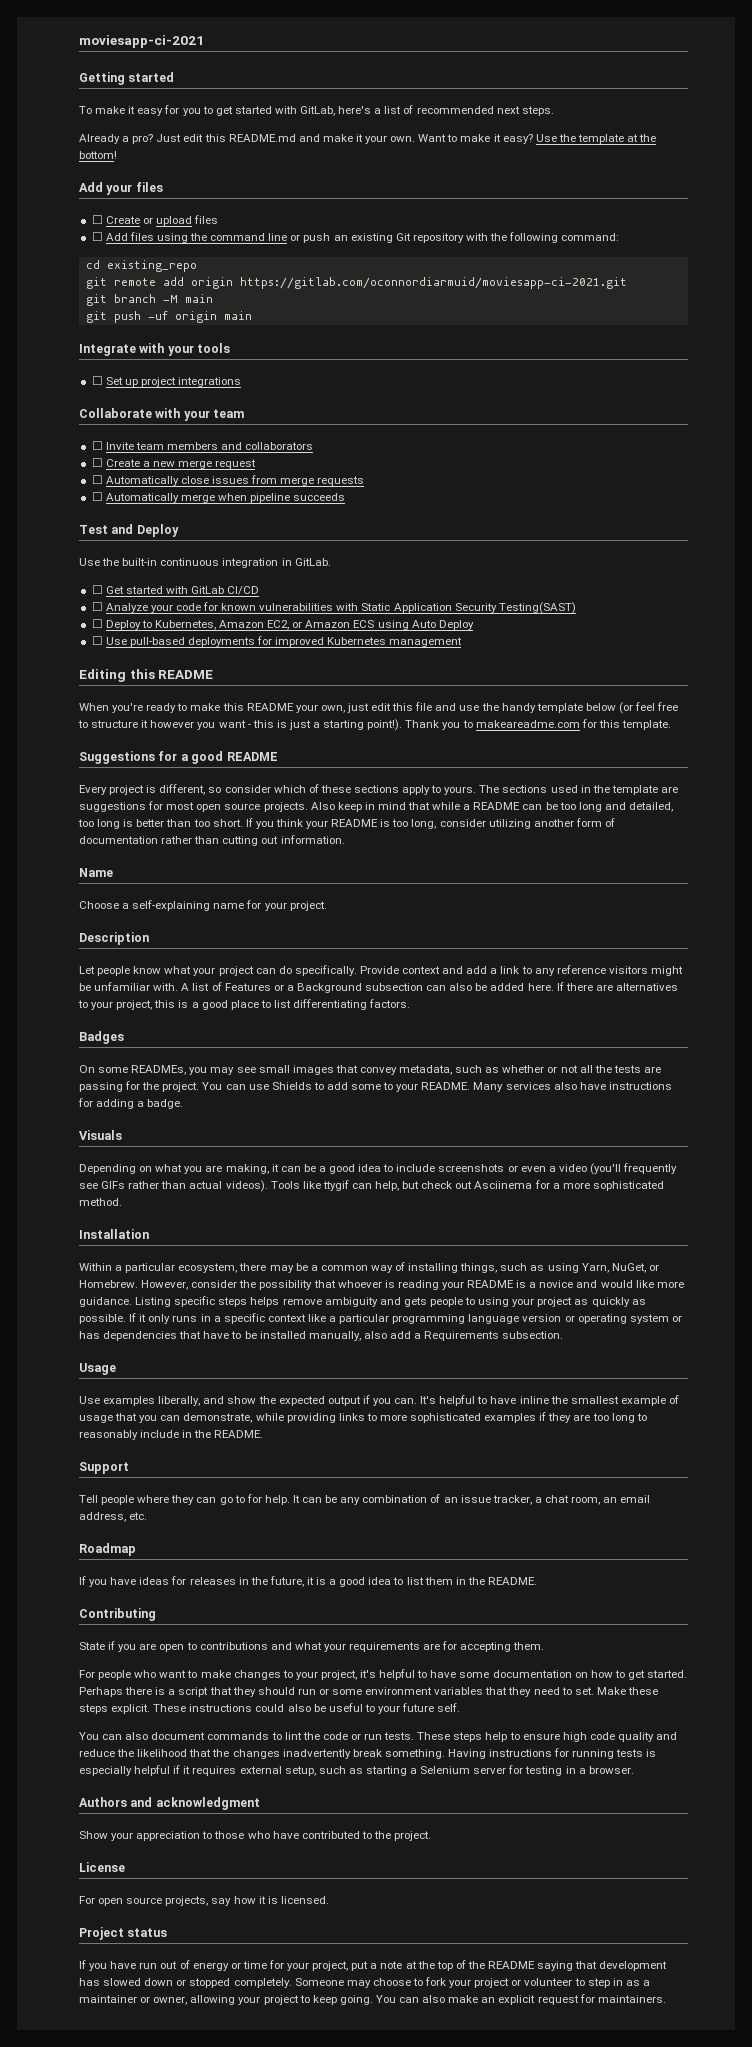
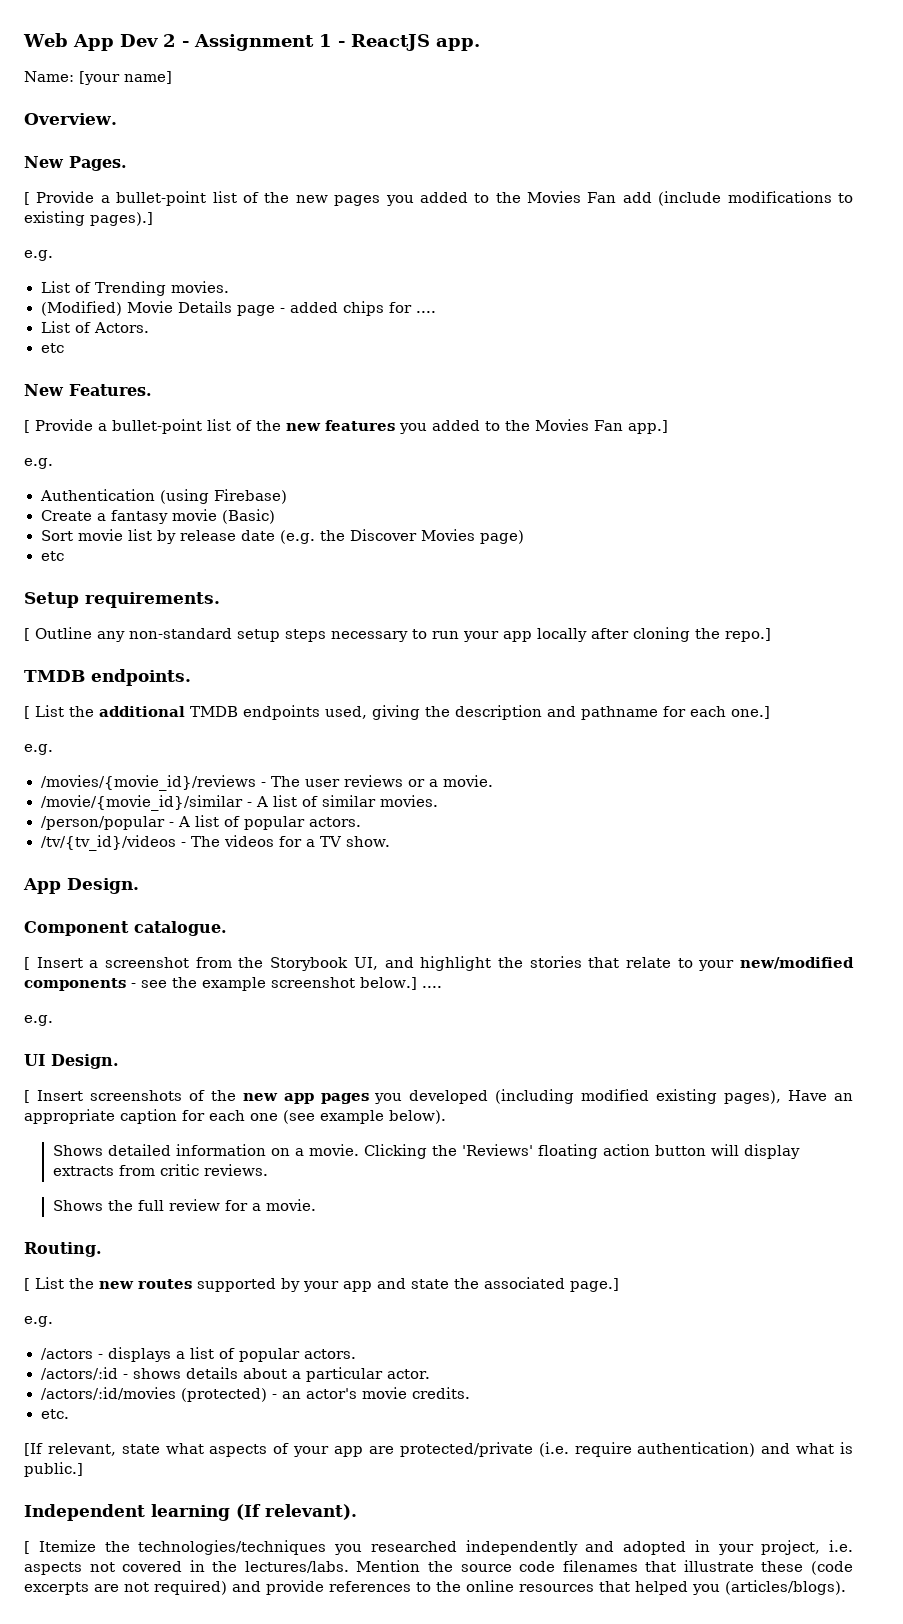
[79,35,204,48] [79,72,175,85] [79,105,554,116] [79,134,657,144] [79,151,117,159] [79,182,163,195] [91,215,219,226] [91,232,620,243] [85,260,197,272] [85,277,627,289] [85,294,213,306] [85,311,252,323] [79,343,231,356] [91,376,242,387] [79,408,245,421] [91,441,314,450] [91,458,257,469] [91,475,365,486] [91,492,346,503] [79,524,179,537] [79,558,331,568] [91,585,260,595] [91,602,576,614] [91,619,474,630] [91,636,463,647] [79,669,214,682] [79,702,679,714] [78,719,671,731] [79,751,278,764] [79,784,678,795] [79,801,673,812] [78,818,615,829] [79,835,345,846] [79,868,113,877] [79,900,327,911] [79,932,149,945] [79,965,683,976] [79,982,678,993] [78,999,411,1010] [79,1031,124,1044] [79,1065,661,1075] [79,1081,672,1092] [78,1098,184,1109] [79,1130,122,1140] [79,1163,678,1175] [79,1180,664,1192] [79,1198,122,1206] [79,1229,149,1239] [79,1262,659,1273] [79,1280,684,1290] [79,1296,646,1307] [79,1313,682,1324] [79,1331,564,1341] [79,1363,116,1375] [79,1395,679,1406] [79,1412,647,1423] [79,1430,264,1440] [79,1462,129,1474] [79,1494,651,1505] [79,1512,148,1522] [79,1543,136,1556] [79,1576,537,1587] [79,1608,156,1621] [79,1641,545,1652] [79,1669,688,1680] [79,1687,658,1697] [79,1703,461,1714] [79,1732,678,1742] [79,1748,657,1759] [79,1765,634,1776] [79,1797,260,1810] [79,1831,432,1841] [79,1862,125,1872] [79,1896,329,1906] [79,1927,168,1940] [79,1960,668,1971] [79,1977,650,1988] [79,1994,666,2005] moviesapp-ci-2021 // Getting started // To make it easy for you to get started with GitLab, here's a list of recommended next steps. // Already a pro? Just edit this README.md and make it your own. Want to make it easy? Use the template at the bottom! // Add your files // ☐ Create or upload files // ☐ Add files using the command line or push an existing Git repository with the following command: // cd existing_repo // git remote add origin https://gitlab.com/oconnordiarmuid/moviesapp-ci-2021.git // git branch -M main // git push -uf origin main // Integrate with your tools // ☐ Set up project integrations // Collaborate with your team // ☐ Invite team members and collaborators // ☐ Create a new merge request // ☐ Automatically close issues from merge requests // ☐ Automatically merge when pipeline succeeds // Test and Deploy // Use the built-in continuous integration in GitLab. // ☐ Get started with GitLab CI/CD // ☐ Analyze your code for known vulnerabilities with Static Application Security Testing(SAST) // ☐ Deploy to Kubernetes, Amazon EC2, or Amazon ECS using Auto Deploy // ☐ Use pull-based deployments for improved Kubernetes management // Editing this README // When you're ready to make this README your own, just edit this file and use the handy template below (or feel free to structure it however you want - this is just a starting point!). Thank you to makeareadme.com for this template. // Suggestions for a good README // Every project is different, so consider which of these sections apply to yours. The sections used in the template are suggestions for most open source projects. Also keep in mind that while a README can be too long and detailed, too long is better than too short. If you think your README is too long, consider utilizing another form of documentation rather than cutting out information. // Name // Choose a self-explaining name for your project. // Description // Let people know what your project can do specifically. Provide context and add a link to any reference visitors might be unfamiliar with. A list of Features or a Background subsection can also be added here. If there are alternatives to your project, this is a good place to list differentiating factors. // Badges // On some READMEs, you may see small images that convey metadata, such as whether or not all the tests are passing for the project. You can use Shields to add some to your README. Many services also have instructions for adding a badge. // Visuals // Depending on what you are making, it can be a good idea to include screenshots or even a video (you'll frequently see GIFs rather than actual videos). Tools like ttygif can help, but check out Asciinema for a more sophisticated method. // Installation // Within a particular ecosystem, there may be a common way of installing things, such as using Yarn, NuGet, or Homebrew. However, consider the possibility that whoever is reading your README is a novice and would like more guidance. Listing specific steps helps remove ambiguity and gets people to using your project as quickly as possible. If it only runs in a specific context like a particular programming language version or operating system or has dependencies that have to be installed manually, also add a Requirements subsection. // Usage // Use examples liberally, and show the expected output if you can. It's helpful to have inline the smallest example of usage that you can demonstrate, while providing links to more sophisticated examples if they are too long to reasonably include in the README. // Support // Tell people where they can go to for help. It can be any combination of an issue tracker, a chat room, an email address, etc. // Roadmap // If you have ideas for releases in the future, it is a good idea to list them in the README. // Contributing // State if you are open to contributions and what your requirements are for accepting them. // For people who want to make changes to your project, it's helpful to have some documentation on how to get started. Perhaps there is a script that they should run or some environment variables that they need to set. Make these steps explicit. These instructions could also be useful to your future self. // You can also document commands to lint the code or run tests. These steps help to ensure high code quality and reduce the likelihood that the changes inadvertently break something. Having instructions for running tests is especially helpful if it requires external setup, such as starting a Selenium server for testing in a browser. // Authors and acknowledgment // Show your appreciation to those who have contributed to the project. // License // For open source projects, say how it is licensed. // Project status // If you have run out of energy or time for your project, put a note at the top of the README saying that development has slowed down or stopped completely. Someone may choose to fork your project or volunteer to step in as a maintainer or owner, allowing your project to keep going. You can also make an explicit request for maintainers. -> [23,33,480,51] [24,71,172,85] [24,113,117,125] [24,156,127,171] [24,191,854,206] [24,211,153,226] [24,250,53,261] [40,281,229,296] [40,301,436,316] [40,321,149,333] [40,343,64,353] [24,384,152,396] [24,419,668,434] [24,458,53,469] [39,489,287,504] [40,509,275,524] [40,529,524,544] [40,551,64,561] [24,592,220,608] [24,627,771,642] [24,669,191,686] [24,705,770,720] [24,744,53,755] [40,775,493,791] [40,795,438,811] [40,815,361,830] [40,835,391,851] [23,878,139,894] [24,921,227,936] [24,956,854,971] [24,977,442,991] [24,1015,53,1026] [24,1054,119,1069] [24,1089,853,1104] [24,1109,446,1124] [52,1144,800,1159] [52,1164,268,1176] [52,1199,316,1211] [24,1242,102,1257] [24,1277,619,1292] [24,1316,53,1327] [40,1347,356,1362] [40,1367,431,1382] [40,1387,470,1402] [40,1409,69,1419] [24,1442,854,1457] [24,1462,83,1477] [24,1504,357,1521] [24,1540,853,1555] [24,1560,853,1575] [24,1580,846,1595] Web App Dev 2 - Assignment 1 - ReactJS app. // Name: [your name] // Overview. // New Pages. // [ Provide a bullet-point list of the new pages you added to the Movies Fan add (include modifications to existing pages).] // e.g. // List of Trending movies. // (Modified) Movie Details page - added chips for .... // List of Actors. // etc // New Features. // [ Provide a bullet-point list of the new features you added to the Movies Fan app.] // e.g. // Authentication (using Firebase) // Create a fantasy movie (Basic) // Sort movie list by release date (e.g. the Discover Movies page) // etc // Setup requirements. // [ Outline any non-standard setup steps necessary to run your app locally after cloning the repo.] // TMDB endpoints. // [ List the additional TMDB endpoints used, giving the description and pathname for each one.] // e.g. // /movies/{movie_id}/reviews - The user reviews or a movie. // /movie/{movie_id}/similar - A list of similar movies. // /person/popular - A list of popular actors. // /tv/{tv_id}/videos - The videos for a TV show. // App Design. // Component catalogue. // [ Insert a screenshot from the Storybook UI, and highlight the stories that relate to your new/modified components - see the example screenshot below.] .... // e.g. // UI Design. // [ Insert screenshots of the new app pages you developed (including modified existing pages), Have an appropriate caption for each one (see example below). // Shows detailed information on a movie. Clicking the 'Reviews' floating action button will display extracts from critic reviews. // Shows the full review for a movie. // Routing. // [ List the new routes supported by your app and state the associated page.] // e.g. // /actors - displays a list of popular actors. // /actors/:id - shows details about a particular actor. // /actors/:id/movies (protected) - an actor's movie credits. // etc. // [If relevant, state what aspects of your app are protected/private (i.e. require authentication) and what is public.] // Independent learning (If relevant). // [ Itemize the technologies/techniques you researched independently and adopted in your project, i.e. aspects not covered in the lectures/labs. Mention the source code filenames that illustrate these (code excerpts are not required) and provide references to the online resources that helped you (articles/blogs).

